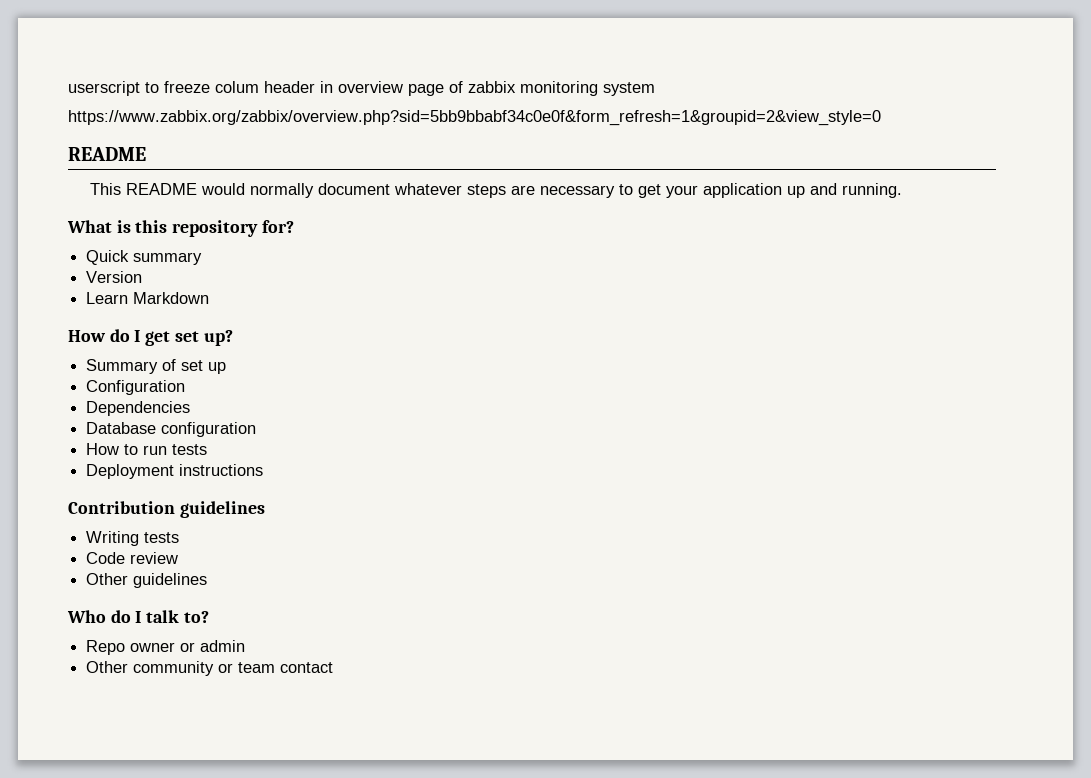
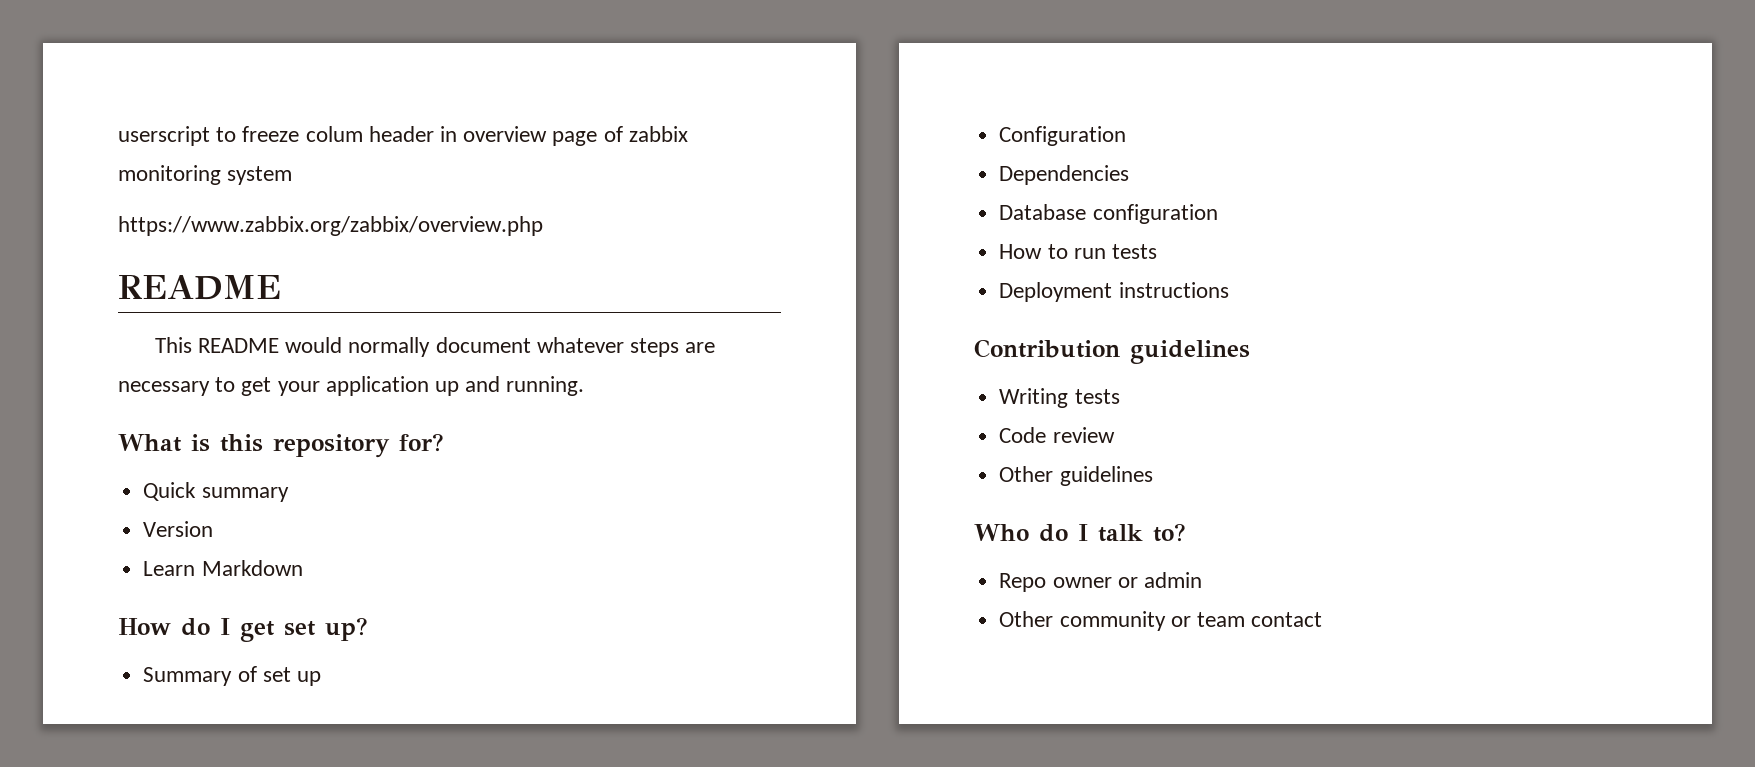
[68,110,881,126] https://www.zabbix.org/zabbix/overview.php?sid=5bb9bbabf34c0e0f&form_refresh=1&groupid=2&view_style=0 -> [118,216,543,236] https://www.zabbix.org/zabbix/overview.php

